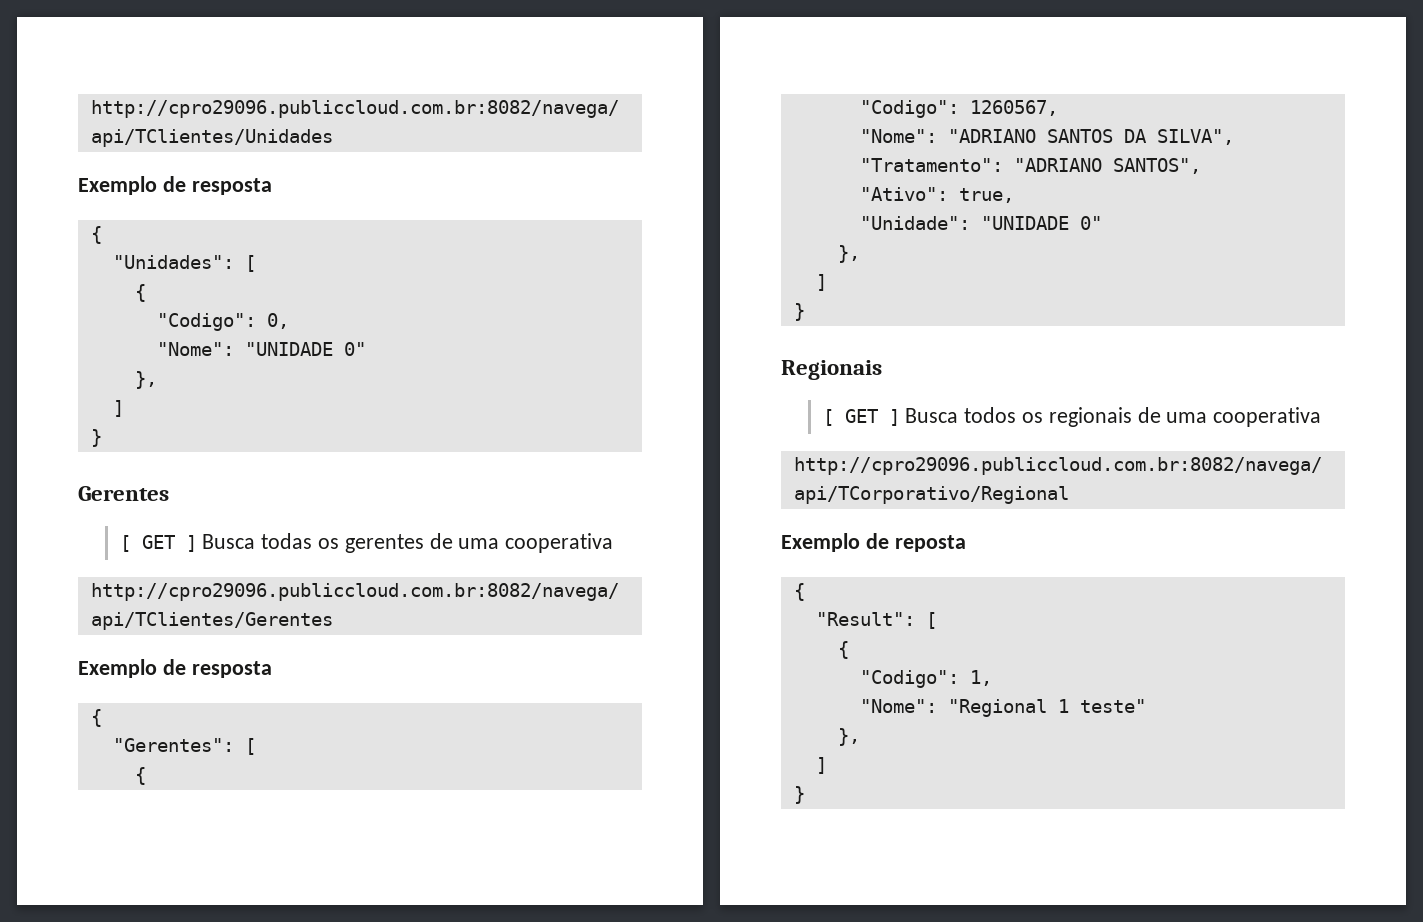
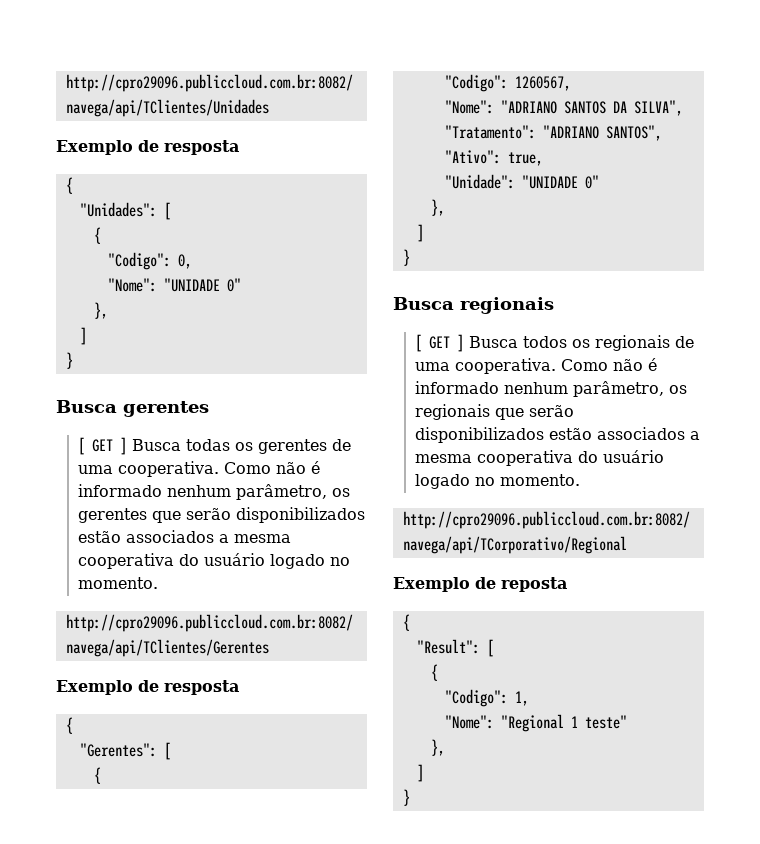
[78,486,169,501] Gerentes -> [56,400,209,417] Busca gerentes
[505,533,614,553] cooperativa -> [117,461,320,477] [77,484,350,500] [77,507,365,523] [77,530,291,543] [77,553,350,569] [77,577,158,589] cooperativa. Como não é informado nenhum parâmetro, os gerentes que serão disponibilizados estão associados a mesma cooperativa do usuário logado no momento.
[781,360,882,380] Regionais -> [393,297,554,314] Busca regionais
[1213,407,1322,427] cooperativa -> [454,358,657,374] [414,381,687,397] [414,404,574,420] [414,427,700,443] [414,450,664,466] [414,474,580,489] cooperativa. Como não é informado nenhum parâmetro, os regionais que serão disponibilizados estão associados a mesma cooperativa do usuário logado no momento.

